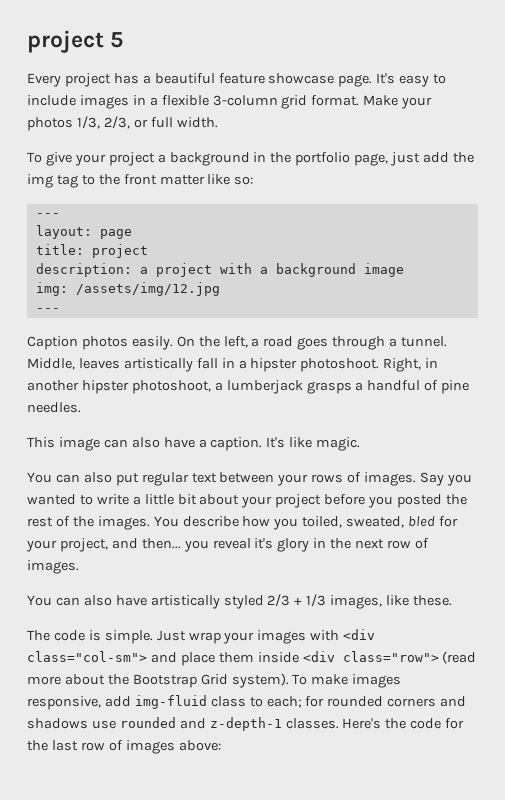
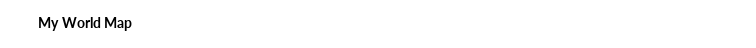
[27,30,124,53] [27,73,447,87] [27,95,433,109] [27,116,218,131] [27,152,474,166] [27,174,254,188] [35,213,60,217] [35,225,132,239] [35,244,148,258] [35,263,404,277] [35,282,220,296] [35,308,60,312] [27,336,448,350] [27,358,439,372] [27,380,470,394] [27,402,81,413] [27,437,361,451] [27,472,472,486] [27,494,467,508] [27,516,459,530] [26,538,429,552] [27,560,79,574] [27,594,453,609] [27,629,376,644] [27,651,477,666] [27,673,402,688] [27,695,467,710] [27,717,465,731] [27,740,221,754] project 5 // Every project has a beautiful feature showcase page. It's easy to include images in a flexible 3-column grid format. Make your photos 1/3, 2/3, or full width. // To give your project a background in the portfolio page, just add the img tag to the front matter like so: // --- // layout: page // title: project // description: a project with a background image // img: /assets/img/12.jpg // --- // Caption photos easily. On the left, a road goes through a tunnel. Middle, leaves artistically fall in a hipster photoshoot. Right, in another hipster photoshoot, a lumberjack grasps a handful of pine needles. // This image can also have a caption. It's like magic. // You can also put regular text between your rows of images. Say you wanted to write a little bit about your project before you posted the rest of the images. You describe how you toiled, sweated, bled for your project, and then... you reveal it's glory in the next row of images. // You can also have artistically styled 2/3 + 1/3 images, like these. // The code is simple. Just wrap your images with <div class="col-sm"> and place them inside <div class="row"> (read more about the Bootstrap Grid system). To make images responsive, add img-fluid class to each; for rounded corners and shadows use rounded and z-depth-1 classes. Here's the code for the last row of images above: -> [38,17,133,31] My World Map

